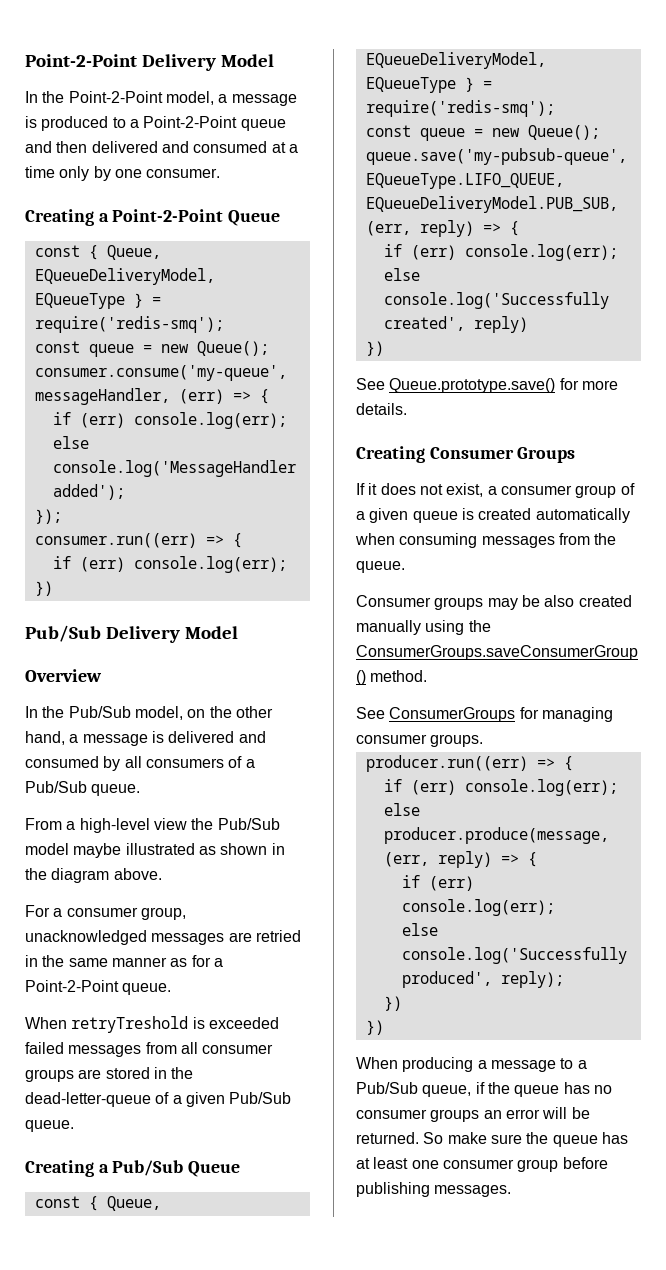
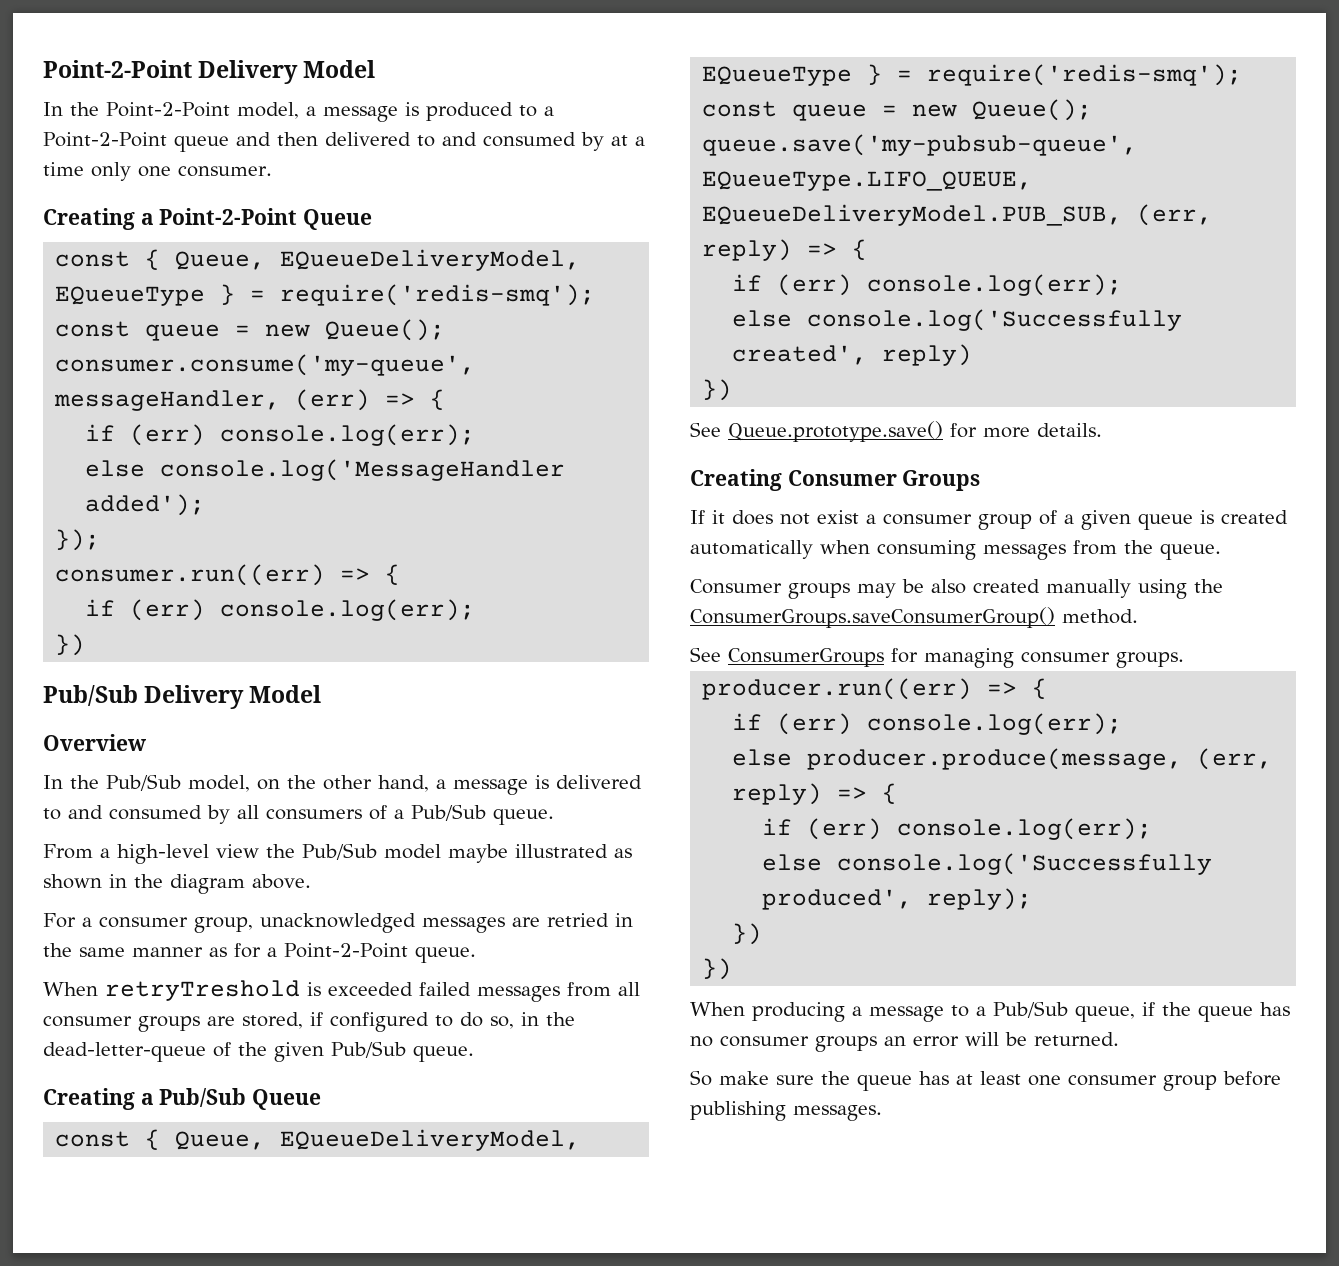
[161,141,268,153] and consumed -> [416,132,604,151] to and consumed by
[93,166,111,181] by -> (131, 171) none
(235, 737) none -> [43,808,61,820] to
[105,1067,150,1079] stored -> [242,1012,514,1032] stored, if configured to do so,
[172,1095,182,1104] a -> [238,1042,267,1056] the
[446,483,484,497] exist, -> [817,510,859,524] exist
(419, 1138) none -> (1119, 1039) //

